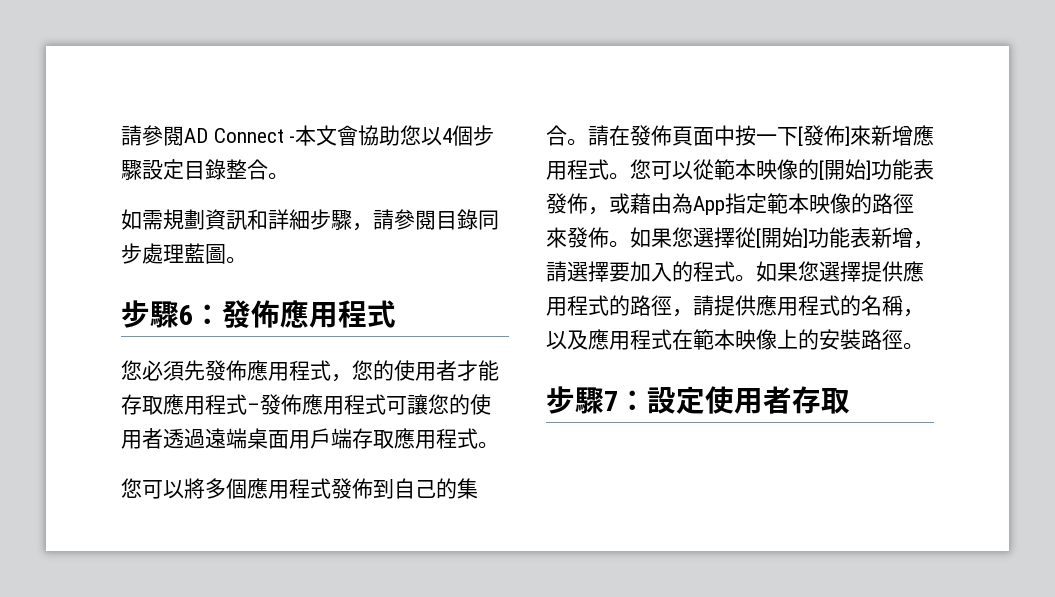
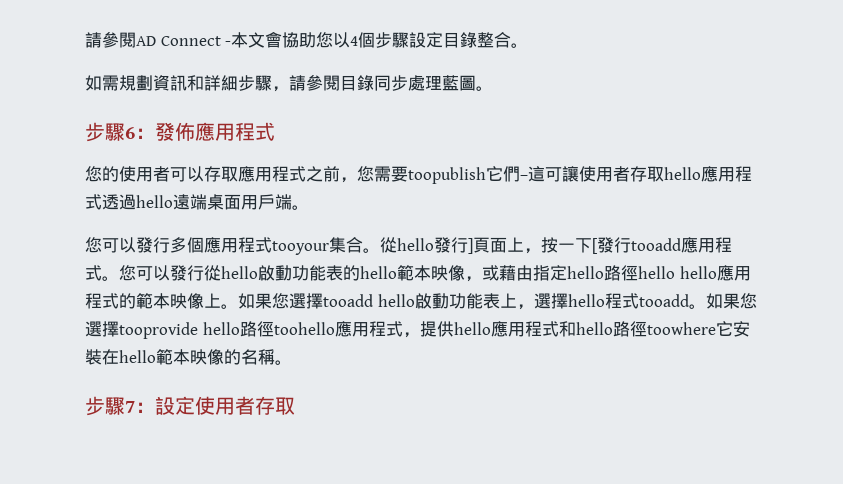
[142,360,499,382] [121,394,491,415] [121,428,205,449] 必須先發佈應用程式，您的使用者才能存取應用程式–發佈應用程式可讓您的使用者透過 -> [102,165,752,184] [85,194,173,210] 的使用者可以存取應用程式之前，您需要toopublish它們–這可讓使用者存取hello應用程式透過hello
[352,428,478,449] 存取應用程式 -> (292, 202) none
[184,478,205,499] 將 -> [136,237,170,253] 發行
[331,478,478,499] [546,125,934,146] [546,159,934,180] [546,193,914,215] [546,227,934,249] [546,261,924,282] [546,295,924,317] [546,329,903,350] 發佈到自己的集合。請在發佈頁面中按一下[發佈]來新增應用程式。您可以從範本映像的[開始]功能表發佈，或藉由為App指定範本映像的路徑來發佈。如果您選擇從[開始]功能表新增，請選擇要加入的程式。如果您選擇提供應用程式的路徑，請提供應用程式的名稱，以及應用程式在範本映像上的安裝路徑 -> [272,237,732,255] [85,265,751,282] [85,293,757,310] [85,321,750,339] [85,349,275,365] tooyour集合。從hello發行]頁面上，按一下[發行tooadd應用程式。您可以發行從hello啟動功能表的hello範本映像，或藉由指定hello路徑hello hello應用程式的範本映像上。如果您選擇tooadd hello啟動功能表上，選擇hello程式tooadd。如果您選擇tooprovide hello路徑toohello應用程式，提供hello應用程式和hello路徑toowhere它安裝在hello範本映像的名稱

